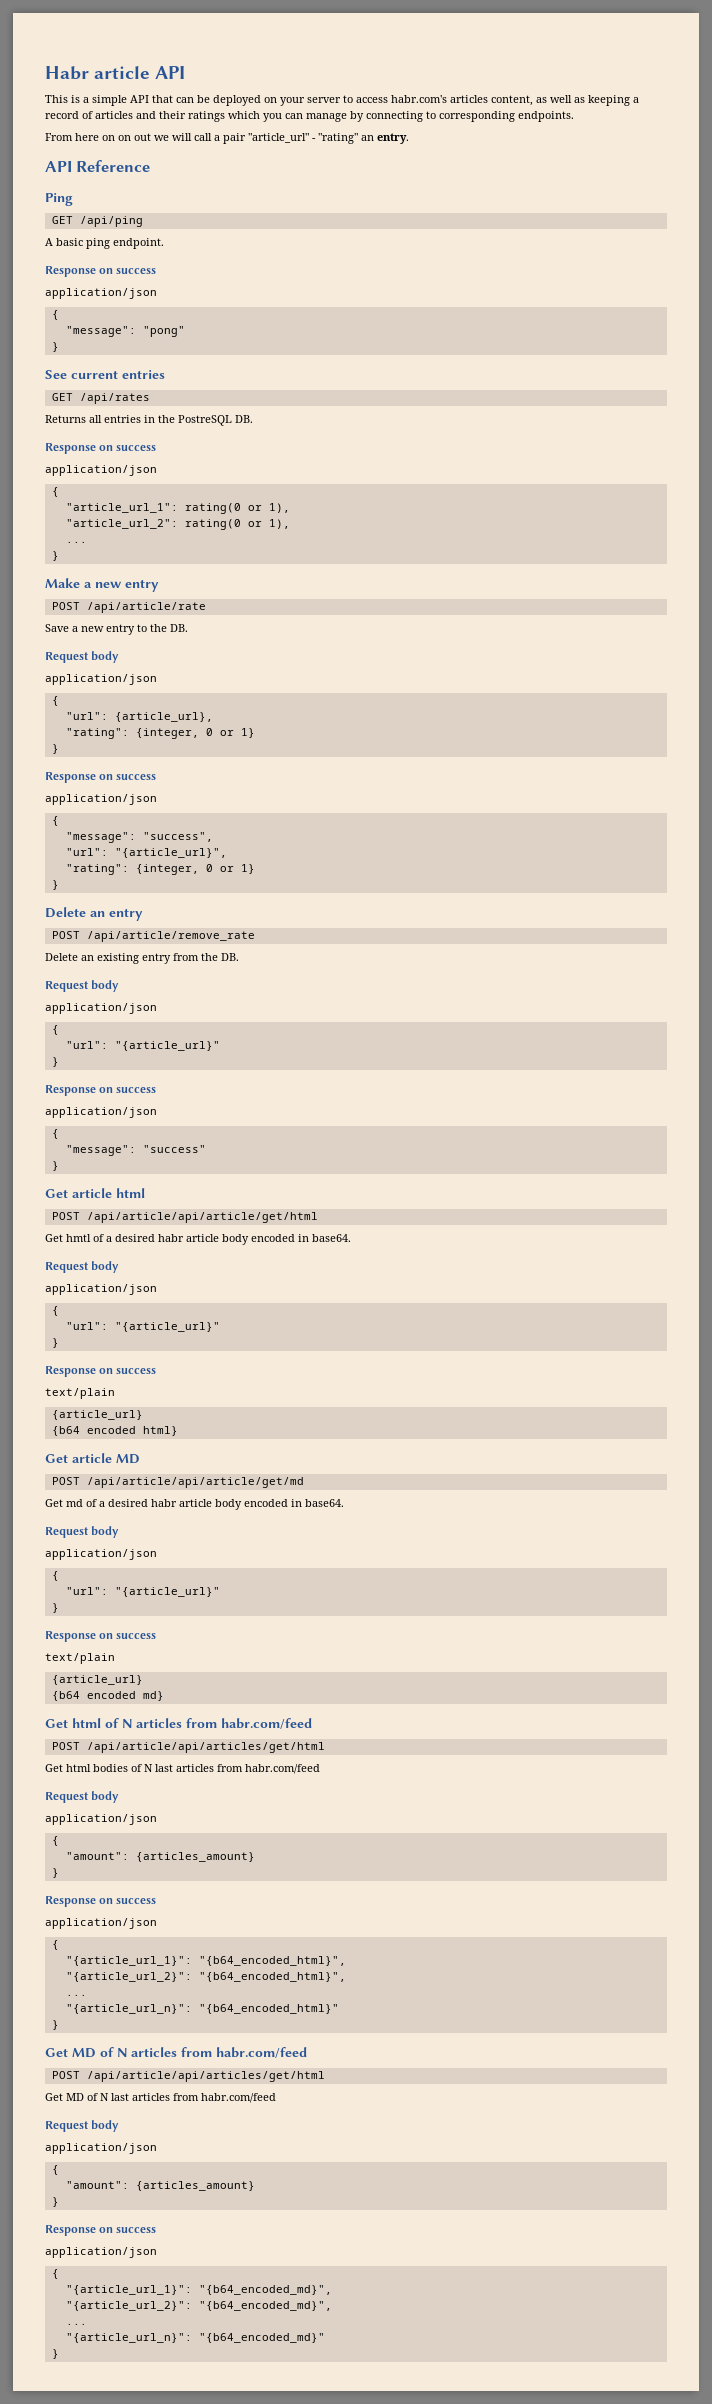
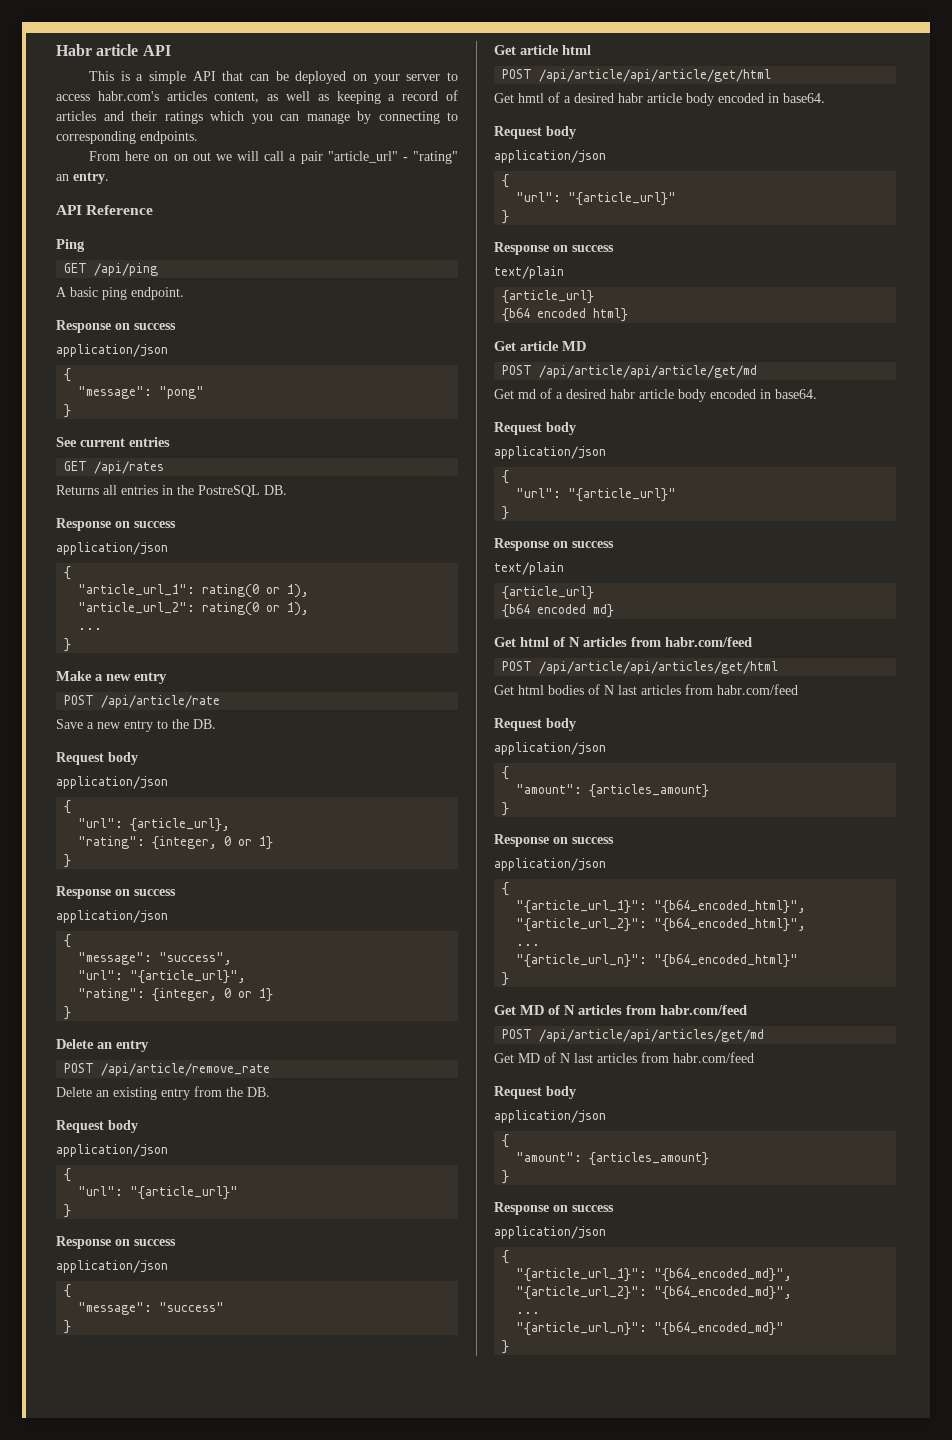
[86,2071,325,2082] /api/article/api/articles/get/html -> [539,1029,765,1042] /api/article/api/articles/get/md

